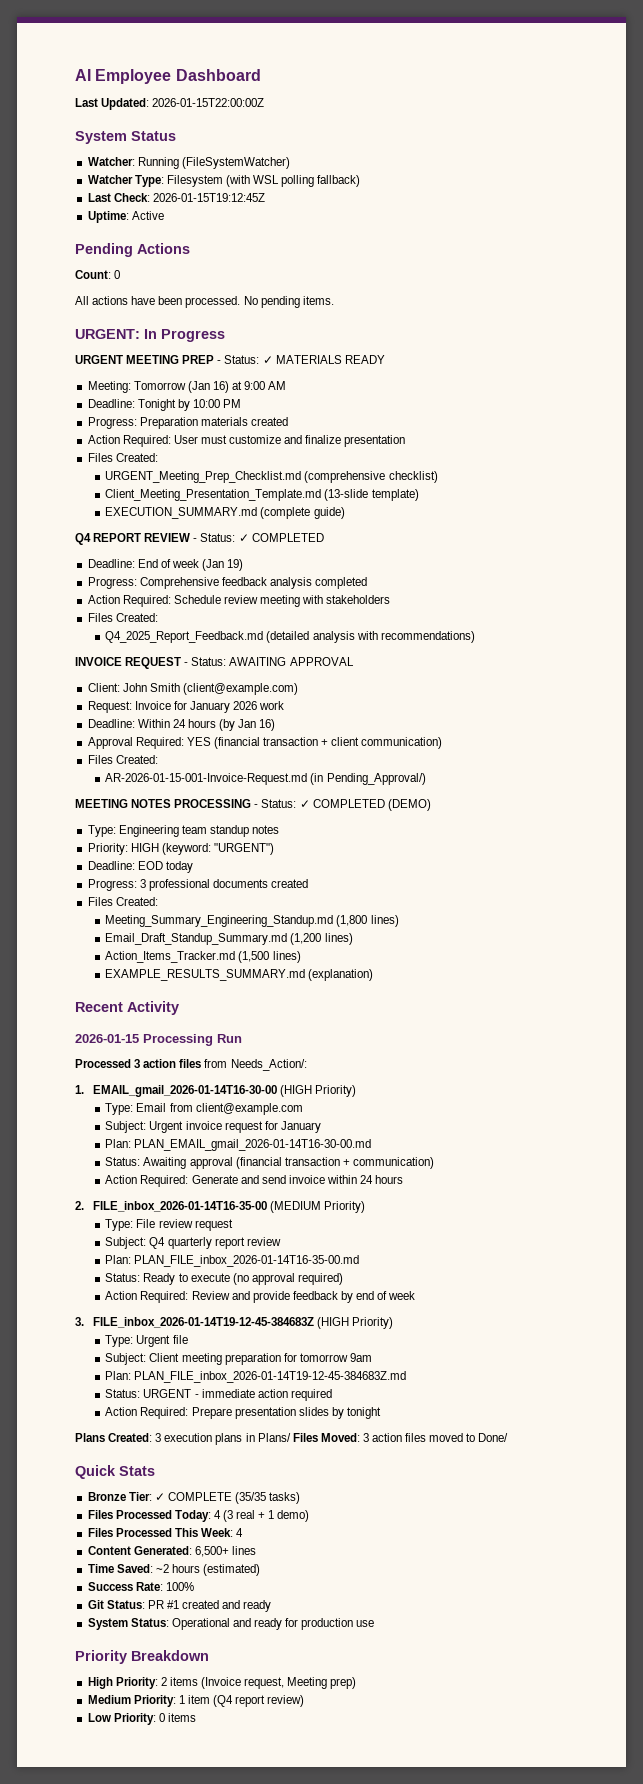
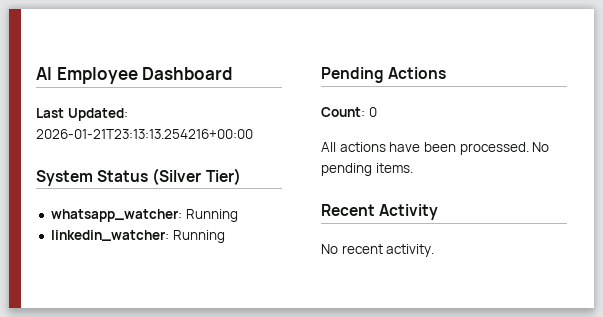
[152,98,265,107] 2026-01-15T22:00:00Z -> [36,129,253,139] 2026-01-21T23:13:13.254216+00:00
[87,157,290,169] [87,175,361,187] [87,193,265,202] [87,211,164,223] // Watcher: Running (FileSystemWatcher) // Watcher Type: Filesystem (with WSL polling fallback) // Last Check: 2026-01-15T19:12:45Z // Uptime: Active -> [152,168,241,185] [50,209,238,222] [50,230,225,243] (Silver Tier) // whatsapp_watcher: Running // linkedin_watcher: Running
[75,329,225,342] [75,355,385,364] [87,381,287,393] [87,399,242,411] [87,417,288,429] [87,435,406,447] [87,453,158,462] [105,471,438,483] [105,489,419,501] [105,507,345,519] [75,533,324,545] [87,559,244,571] [87,577,368,589] [87,595,391,607] [87,613,158,622] [105,631,475,643] [75,657,354,669] [87,683,298,695] [87,701,285,713] [87,719,276,731] [87,737,443,749] [87,755,158,764] [105,773,426,785] [75,799,431,811] [87,825,280,837] [87,843,274,855] [87,861,193,873] [87,879,309,891] [87,897,158,906] [105,915,399,927] [105,933,353,945] [105,951,301,963] [105,969,374,981] [75,1001,179,1015] [75,1034,242,1046] [75,1059,307,1071] [75,1085,356,1097] [105,1103,303,1115] [105,1121,321,1133] [105,1139,372,1151] [105,1157,434,1169] [105,1175,404,1187] [75,1201,365,1213] [105,1219,233,1231] [105,1237,281,1249] [105,1255,360,1267] [105,1273,343,1285] [105,1291,416,1303] [75,1317,393,1329] [105,1335,188,1347] [105,1353,372,1365] [105,1371,407,1383] [105,1389,332,1401] [105,1407,381,1419] [75,1433,509,1445] [75,1465,155,1479] [87,1492,301,1504] [87,1510,310,1522] [87,1528,244,1537] [87,1546,256,1557] [87,1564,261,1576] [87,1582,194,1591] [87,1600,272,1612] [87,1618,375,1630] [75,1650,209,1664] [87,1677,357,1689] [87,1695,305,1707] [87,1713,196,1725] URGENT: In Progress // URGENT MEETING PREP - Status: ✓ MATERIALS READY // Meeting: Tomorrow (Jan 16) at 9:00 AM // Deadline: Tonight by 10:00 PM // Progress: Preparation materials created // Action Required: User must customize and finalize presentation // Files Created: // URGENT_Meeting_Prep_Checklist.md (comprehensive checklist) // Client_Meeting_Presentation_Template.md (13-slide template) // EXECUTION_SUMMARY.md (complete guide) // Q4 REPORT REVIEW - Status: ✓ COMPLETED // Deadline: End of week (Jan 19) // Progress: Comprehensive feedback analysis completed // Action Required: Schedule review meeting with stakeholders // Files Created: // Q4_2025_Report_Feedback.md (detailed analysis with recommendations) // INVOICE REQUEST - Status: AWAITING APPROVAL // Client: John Smith (client@example.com) // Request: Invoice for January 2026 work // Deadline: Within 24 hours (by Jan 16) // Approval Required: YES (financial transaction + client communication) // Files Created: // AR-2026-01-15-001-Invoice-Request.md (in Pending_Approval/) // MEETING NOTES PROCESSING - Status: ✓ COMPLETED (DEMO) // Type: Engineering team standup notes // Priority: HIGH (keyword: "URGENT") // Deadline: EOD today // Progress: 3 professional documents created // Files Created: // Meeting_Summary_Engineering_Standup.md (1,800 lines) // Email_Draft_Standup_Summary.md (1,200 lines) // Action_Items_Tracker.md (1,500 lines) // EXAMPLE_RESULTS_SUMMARY.md (explanation) // Recent Activity // 2026-01-15 Processing Run // Processed 3 action files from Needs_Action/: // 1. EMAIL_gmail_2026-01-14T16-30-00 (HIGH Priority) // Type: Email from client@example.com // Subject: Urgent invoice request for January // Plan: PLAN_EMAIL_gmail_2026-01-14T16-30-00.md // Status: Awaiting approval (financial transaction + communication) // Action Required: Generate and send invoice within 24 hours // 2. FILE_inbox_2026-01-14T16-35-00 (MEDIUM Priority) // Type: File review request // Subject: Q4 quarterly report review // Plan: PLAN_FILE_inbox_2026-01-14T16-35-00.md // Status: Ready to execute (no approval required) // Action Required: Review and provide feedback by end of week // 3. FILE_inbox_2026-01-14T19-12-45-384683Z (HIGH Priority) // Type: Urgent file // Subject: Client meeting preparation for tomorrow 9am // Plan: PLAN_FILE_inbox_2026-01-14T19-12-45-384683Z.md // Status: URGENT - immediate action required // Action Required: Prepare presentation slides by tonight // Plans Created: 3 execution plans in Plans/ Files Moved: 3 action files moved to Done/ // Quick Stats // Bronze Tier: ✓ COMPLETE (35/35 tasks) // Files Processed Today: 4 (3 real + 1 demo) // Files Processed This Week: 4 // Content Generated: 6,500+ lines // Time Saved: ~2 hours (estimated) // Success Rate: 100% // Git Status: PR #1 created and ready // System Status: Operational and ready for production use // Priority Breakdown // High Priority: 2 items (Invoice request, Meeting prep) // Medium Priority: 1 item (Q4 report review) // Low Priority: 0 items -> [321,204,439,220] [321,244,435,257] Recent Activity // No recent activity.

